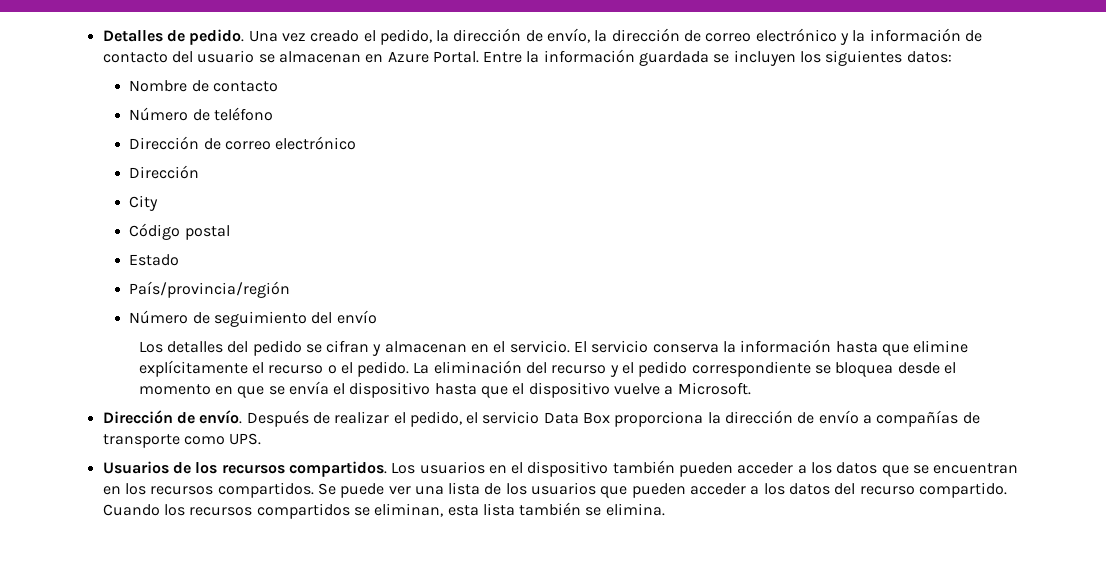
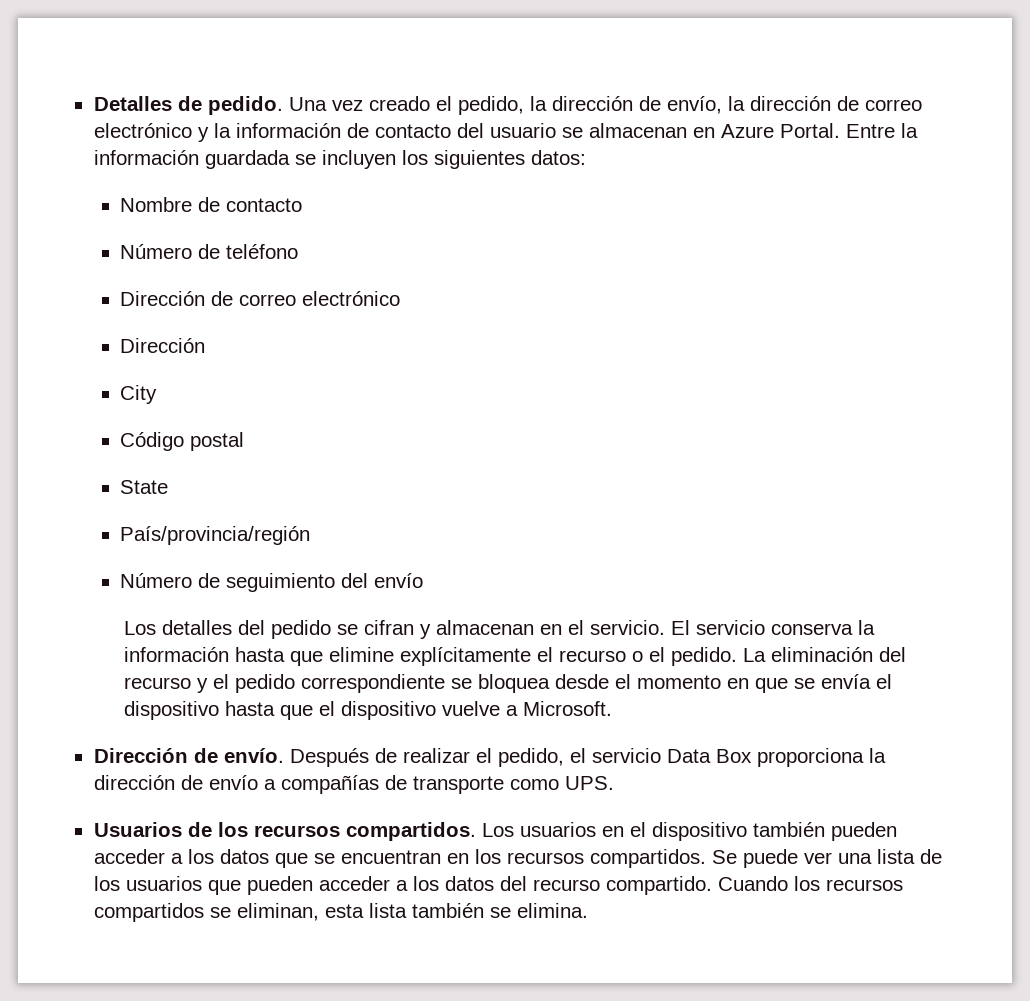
[129,254,180,266] Estado -> [120,480,169,494] State

